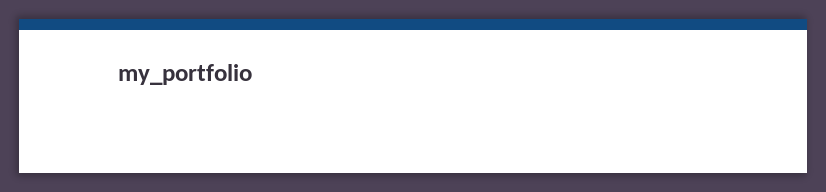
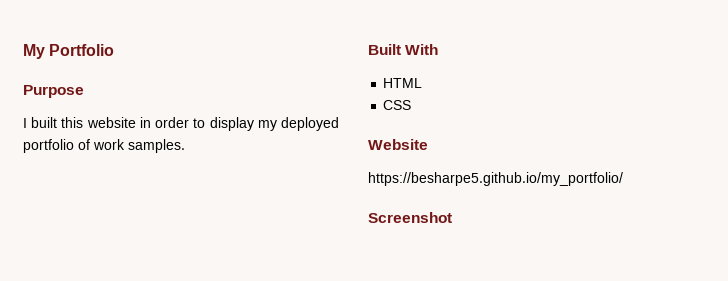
[118,64,252,85] my_portfolio -> [23,44,115,59] [23,85,84,98] [23,117,339,131] [23,139,185,153] [368,44,439,55] [383,78,423,88] [383,100,412,110] [368,139,428,150] [368,172,623,186] [368,212,452,223] My Portfolio // Purpose // I built this website in order to display my deployed portfolio of work samples. // Built With // HTML // CSS // Website // https://besharpe5.github.io/my_portfolio/ // Screenshot

